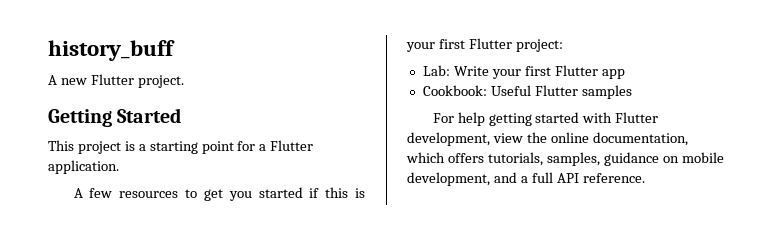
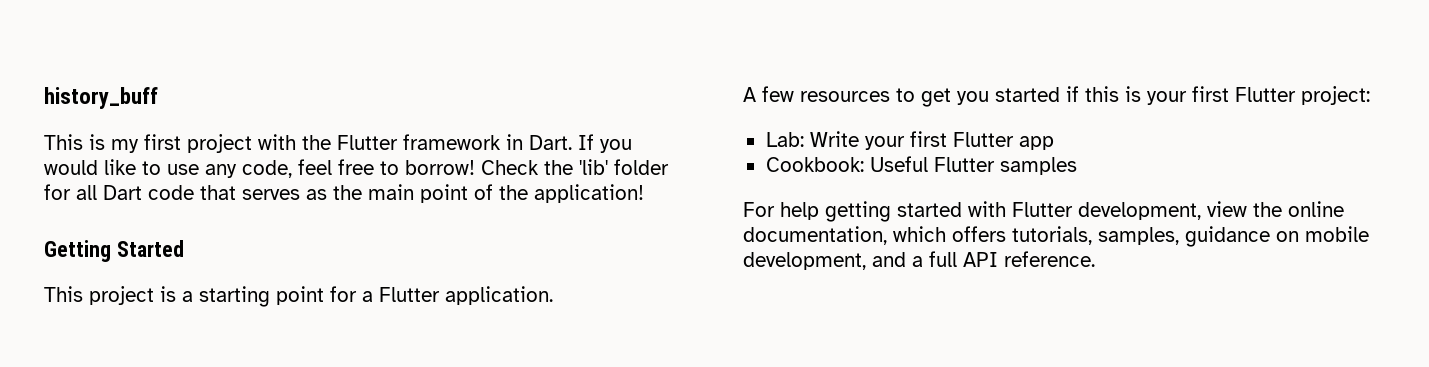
[48,74,184,88] A new Flutter project. -> [44,134,632,153] [44,159,669,178] [44,184,644,203] This is my first project with the Flutter framework in Dart. If you would like to use any code, feel free to borrow! Check the 'lib' folder for all Dart code that serves as the main point of the application!

